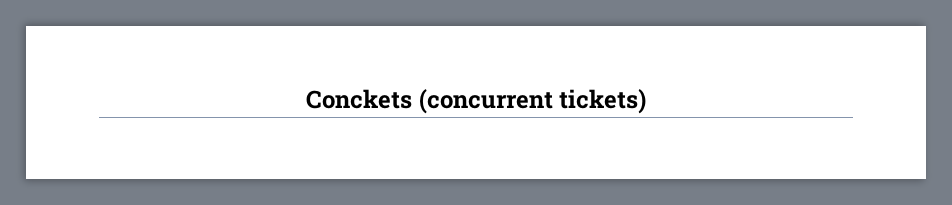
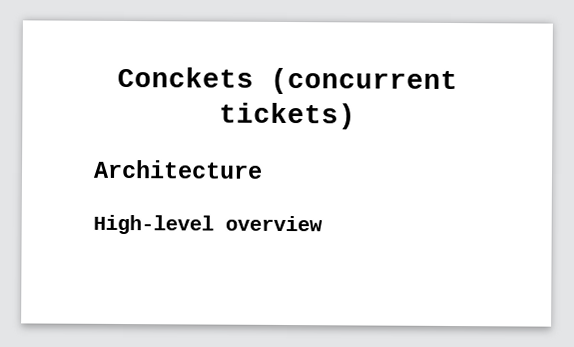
(646, 101) none -> [93,159,263,179] [93,214,323,235] // Architecture // High-level overview

